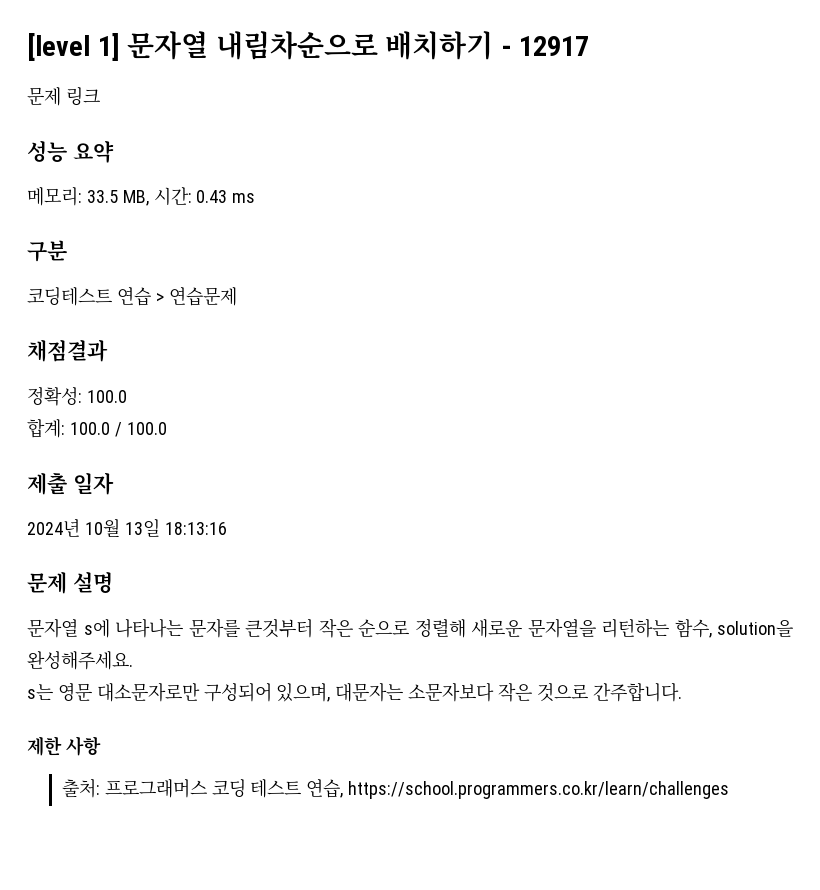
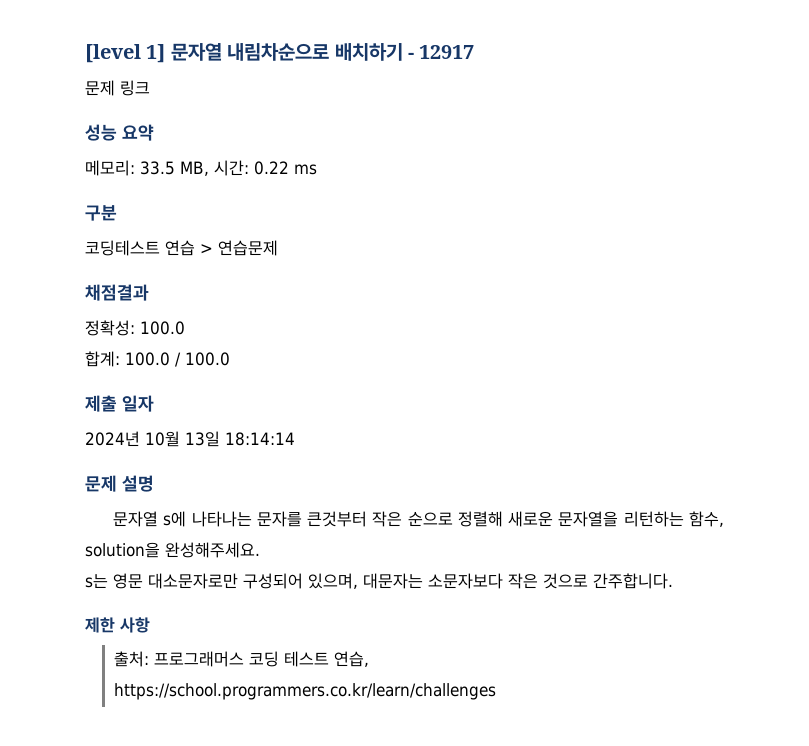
[196,190,228,203] 0.43 -> [254,161,289,175] 0.22
[164,522,227,535] 18:13:16 -> [225,432,295,446] 18:14:14

